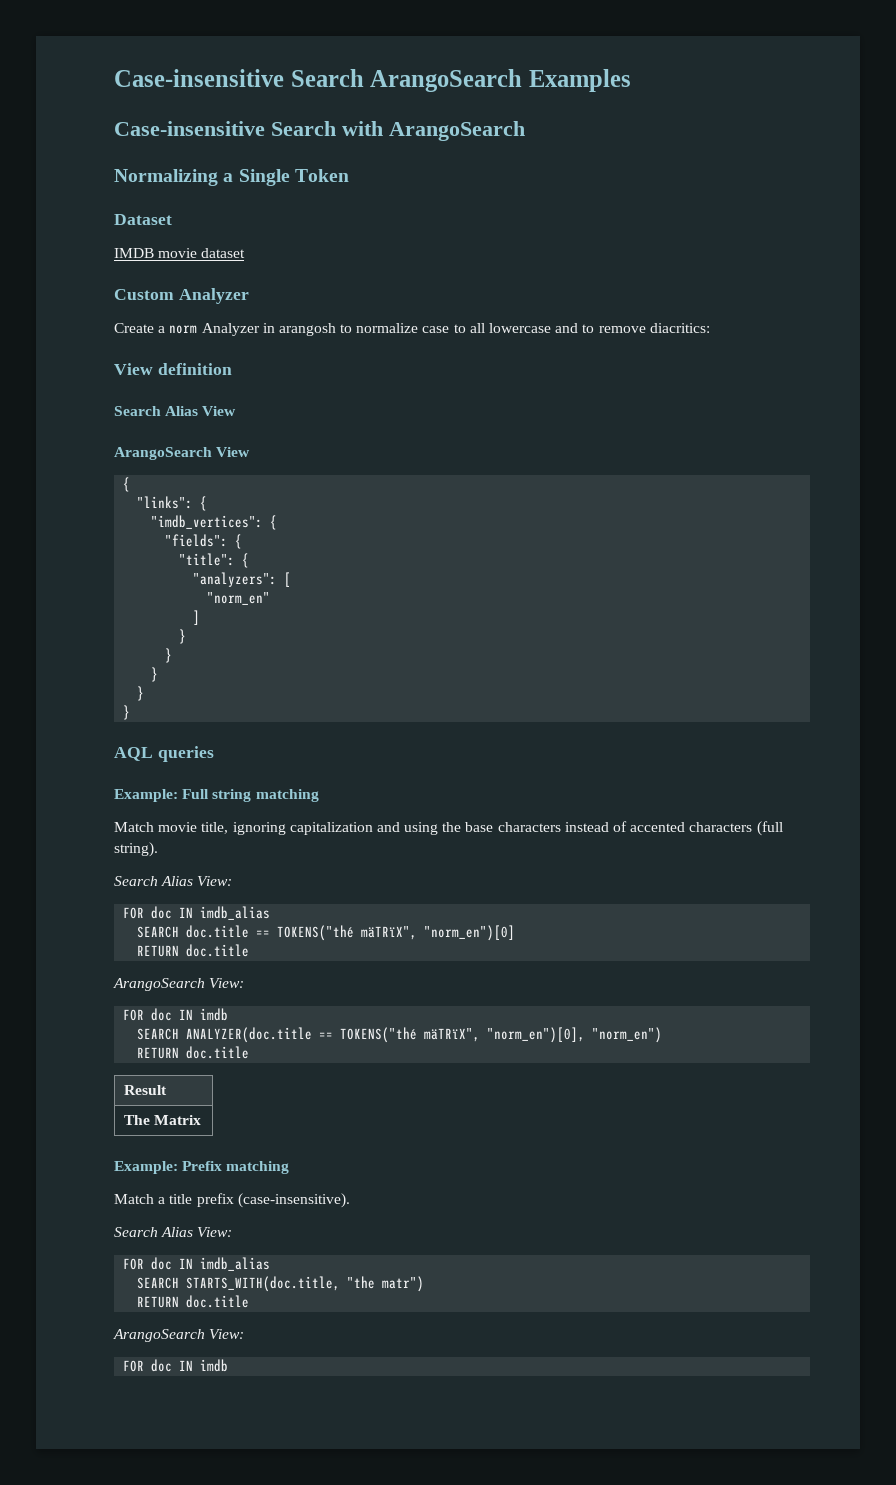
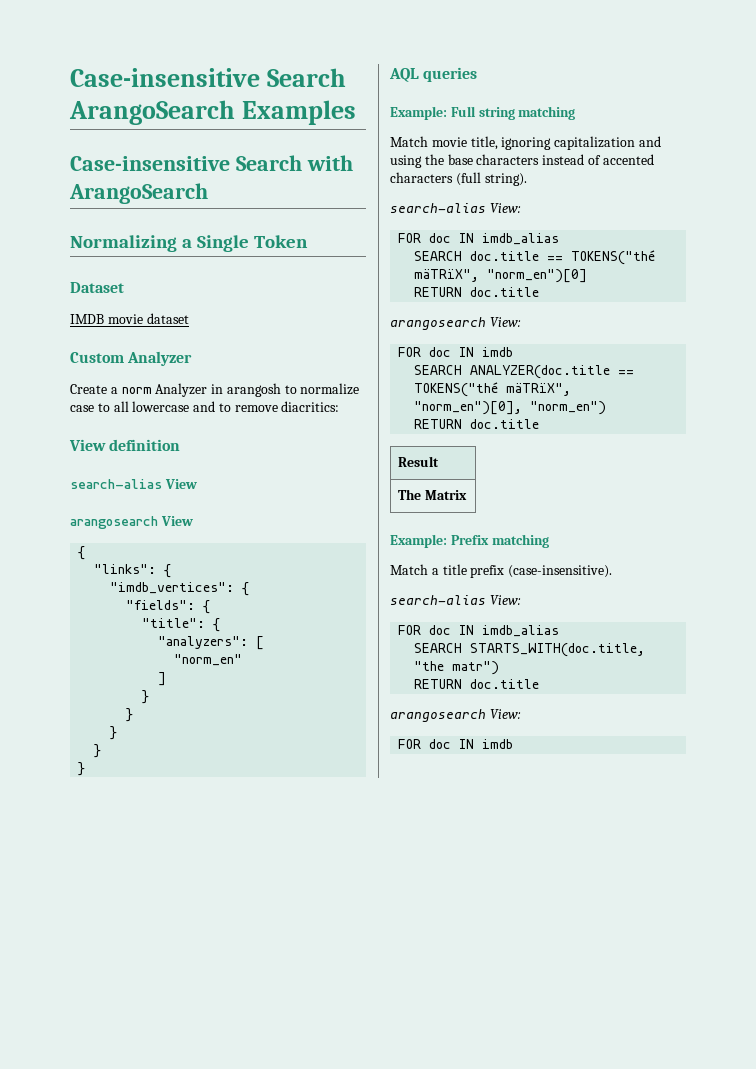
[114,406,237,416] [114,447,212,460] Search Alias View // ArangoSearch -> [70,479,197,489] [70,516,158,529] search-alias View // arangosearch
[114,876,194,886] Search Alias -> [390,203,486,213] search-alias
[113,978,205,991] ArangoSearch -> [390,317,486,330] arangosearch
[114,1227,194,1237] Search Alias -> [390,595,486,605] search-alias
[113,1329,205,1342] ArangoSearch -> [390,709,486,722] arangosearch

